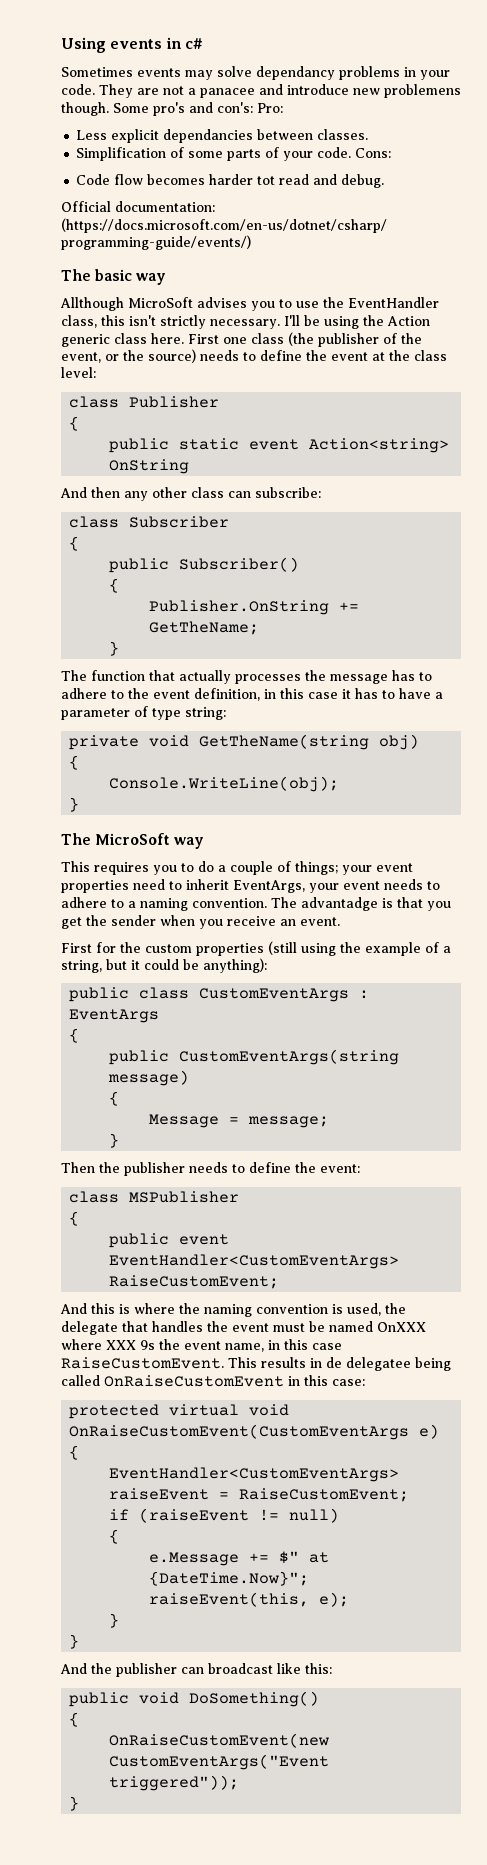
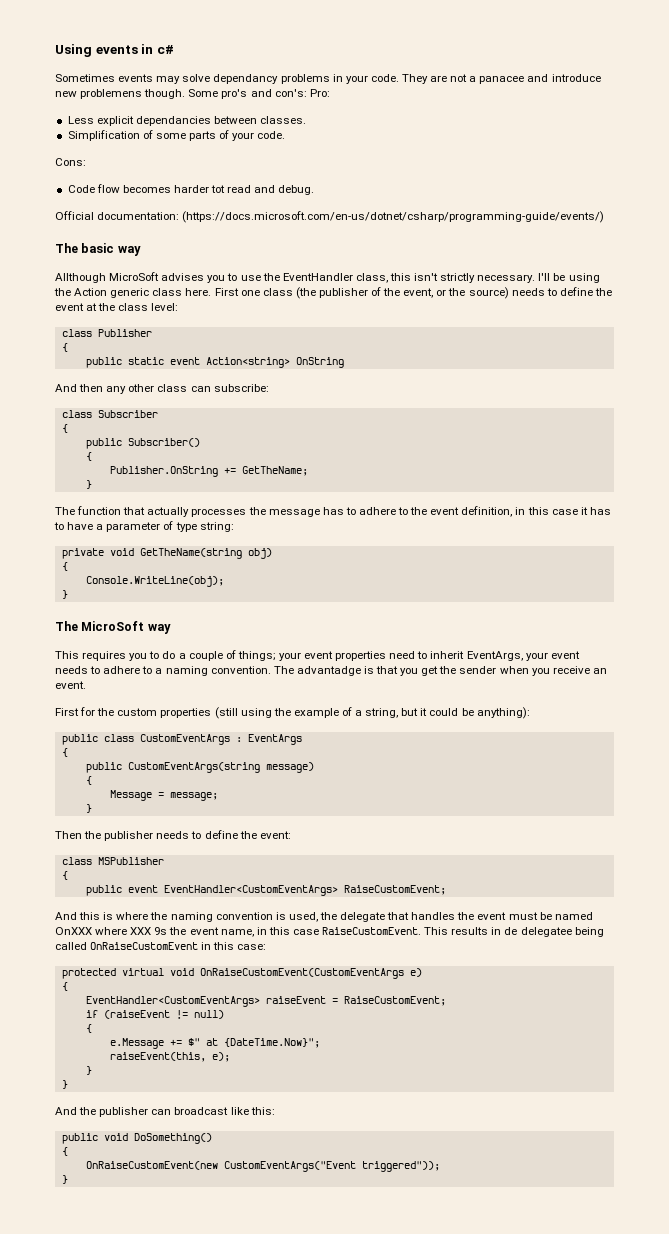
(352, 152) none -> (286, 135) //

